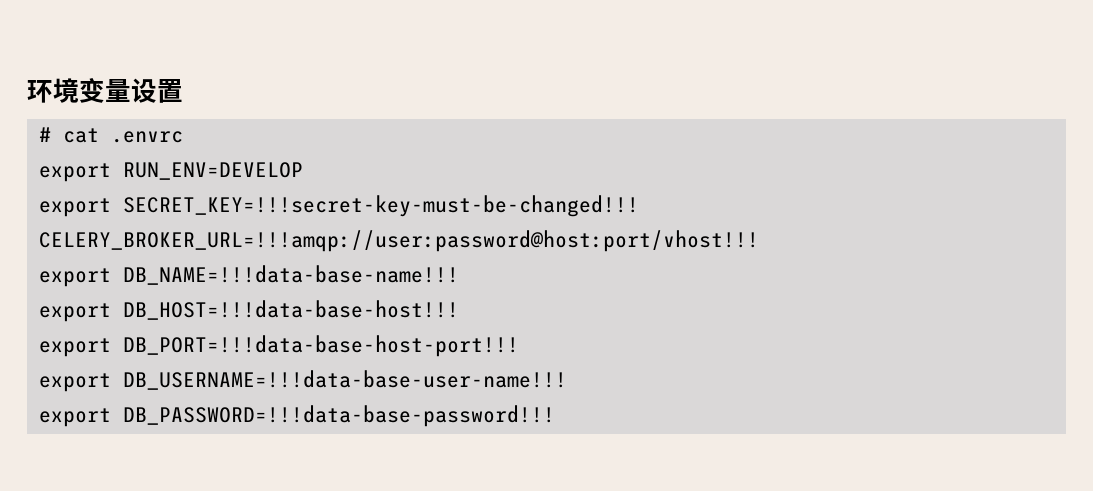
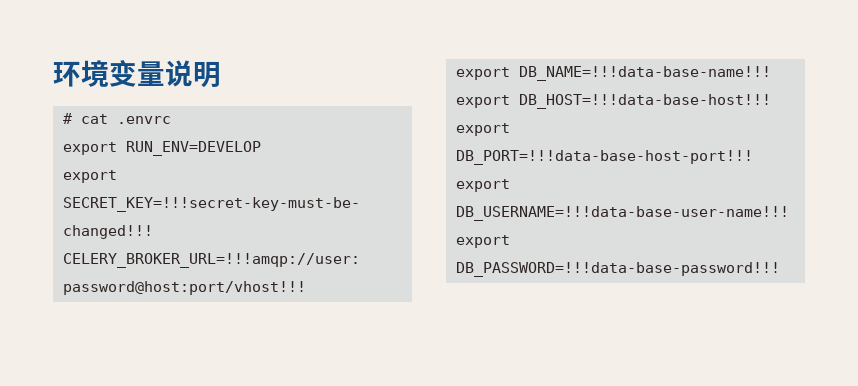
[131,78,183,103] 设置 -> [165,60,221,88] 说明

